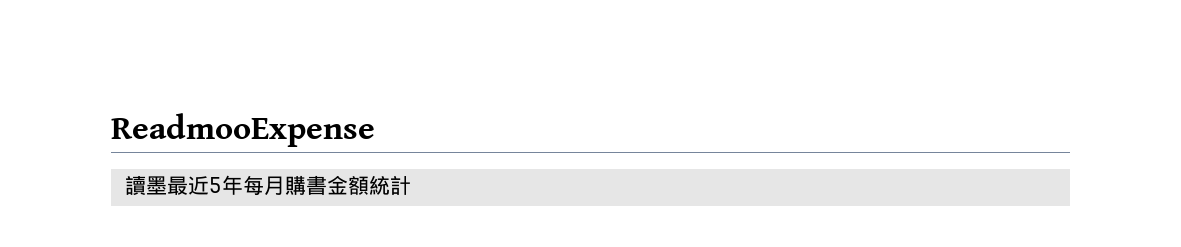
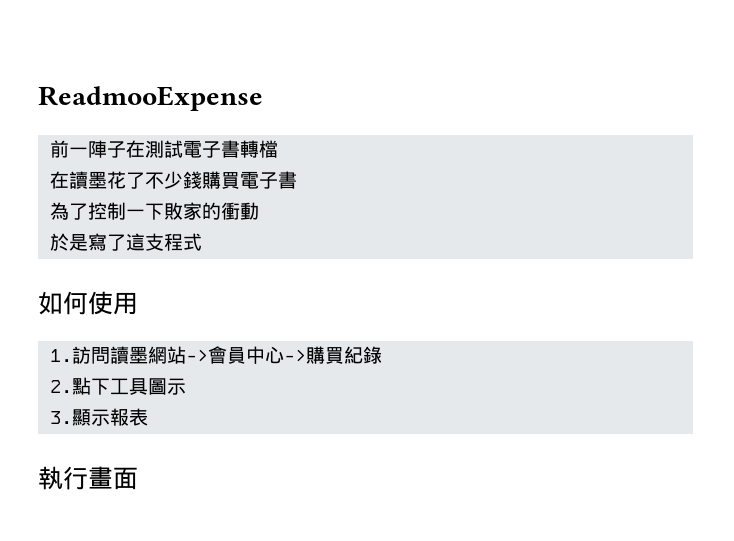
[125,175,412,196] 讀墨最近5年每月購書金額統計 -> [50,140,278,158] [50,171,297,189] [50,202,259,220] [50,233,202,251] [38,291,138,315] [50,346,382,364] [50,377,186,395] [50,408,148,426] [38,466,138,490] 前一陣子在測試電子書轉檔 // 在讀墨花了不少錢購買電子書 // 為了控制一下敗家的衝動 // 於是寫了這支程式 // 如何使用 // 1.訪問讀墨網站->會員中心->購買紀錄 // 2.點下工具圖示 // 3.顯示報表 // 執行畫面

